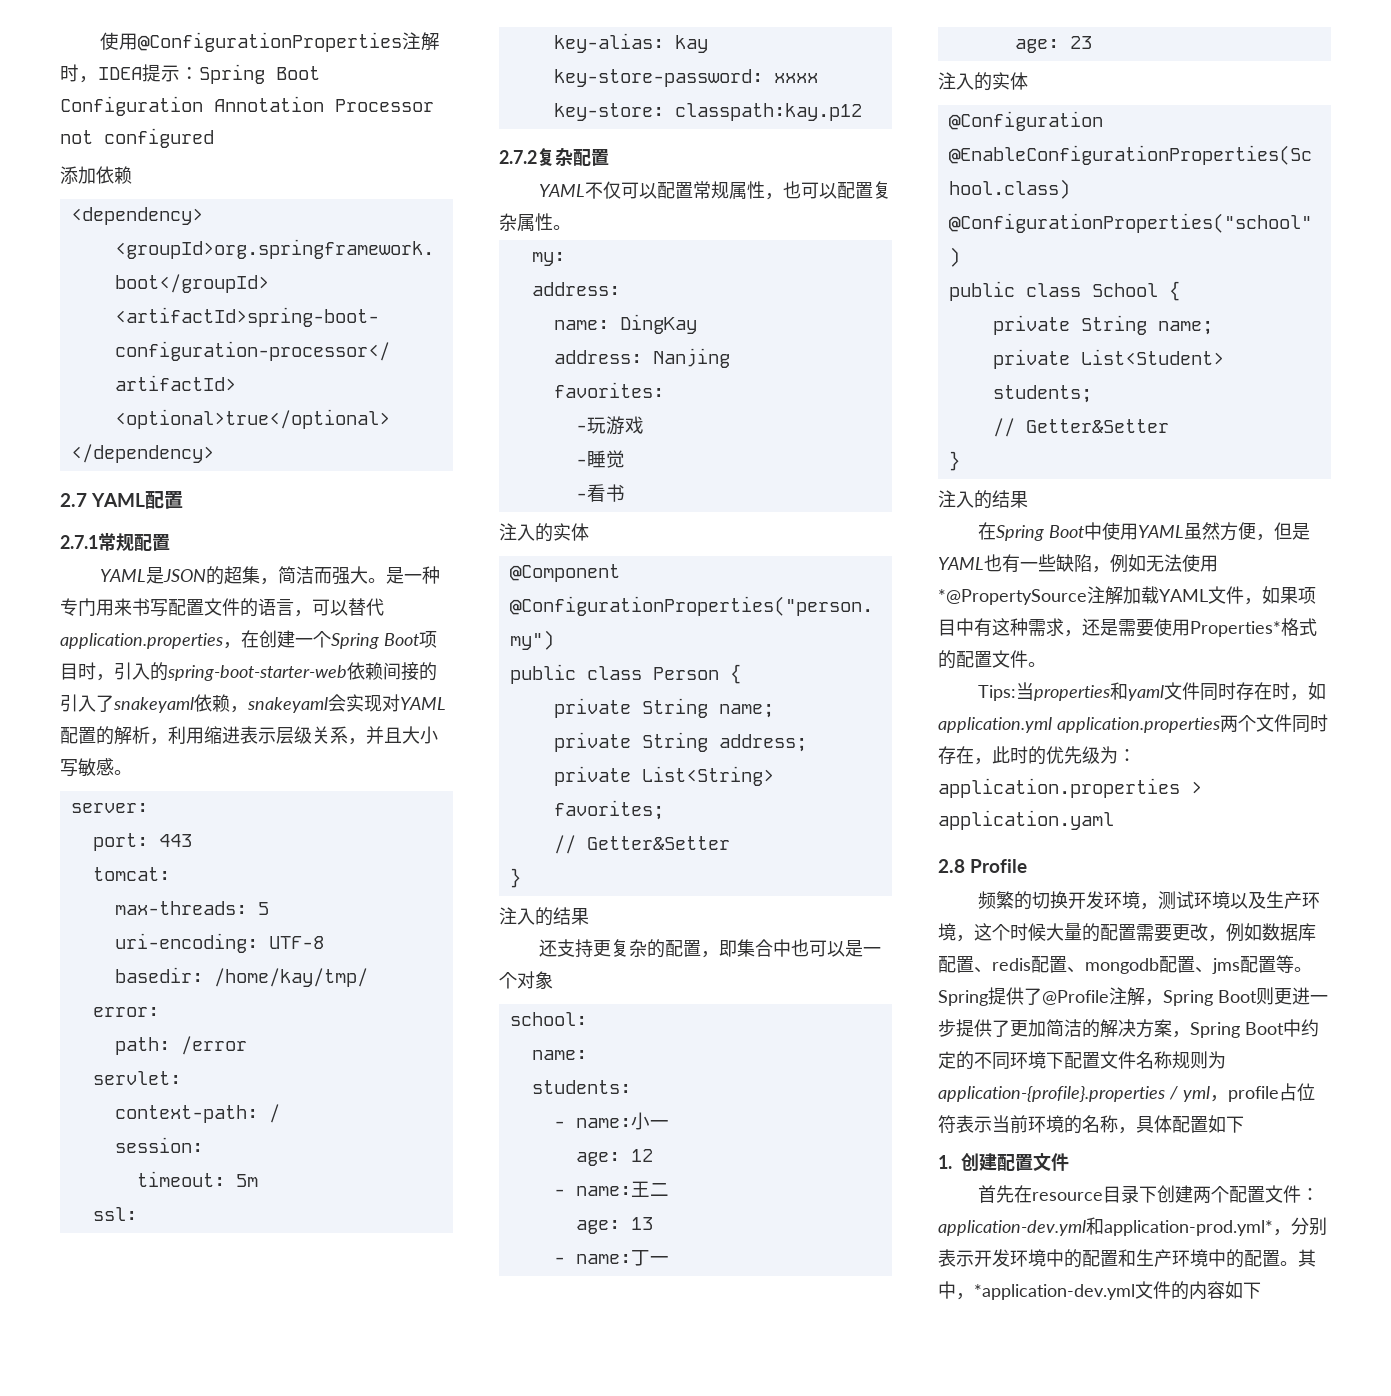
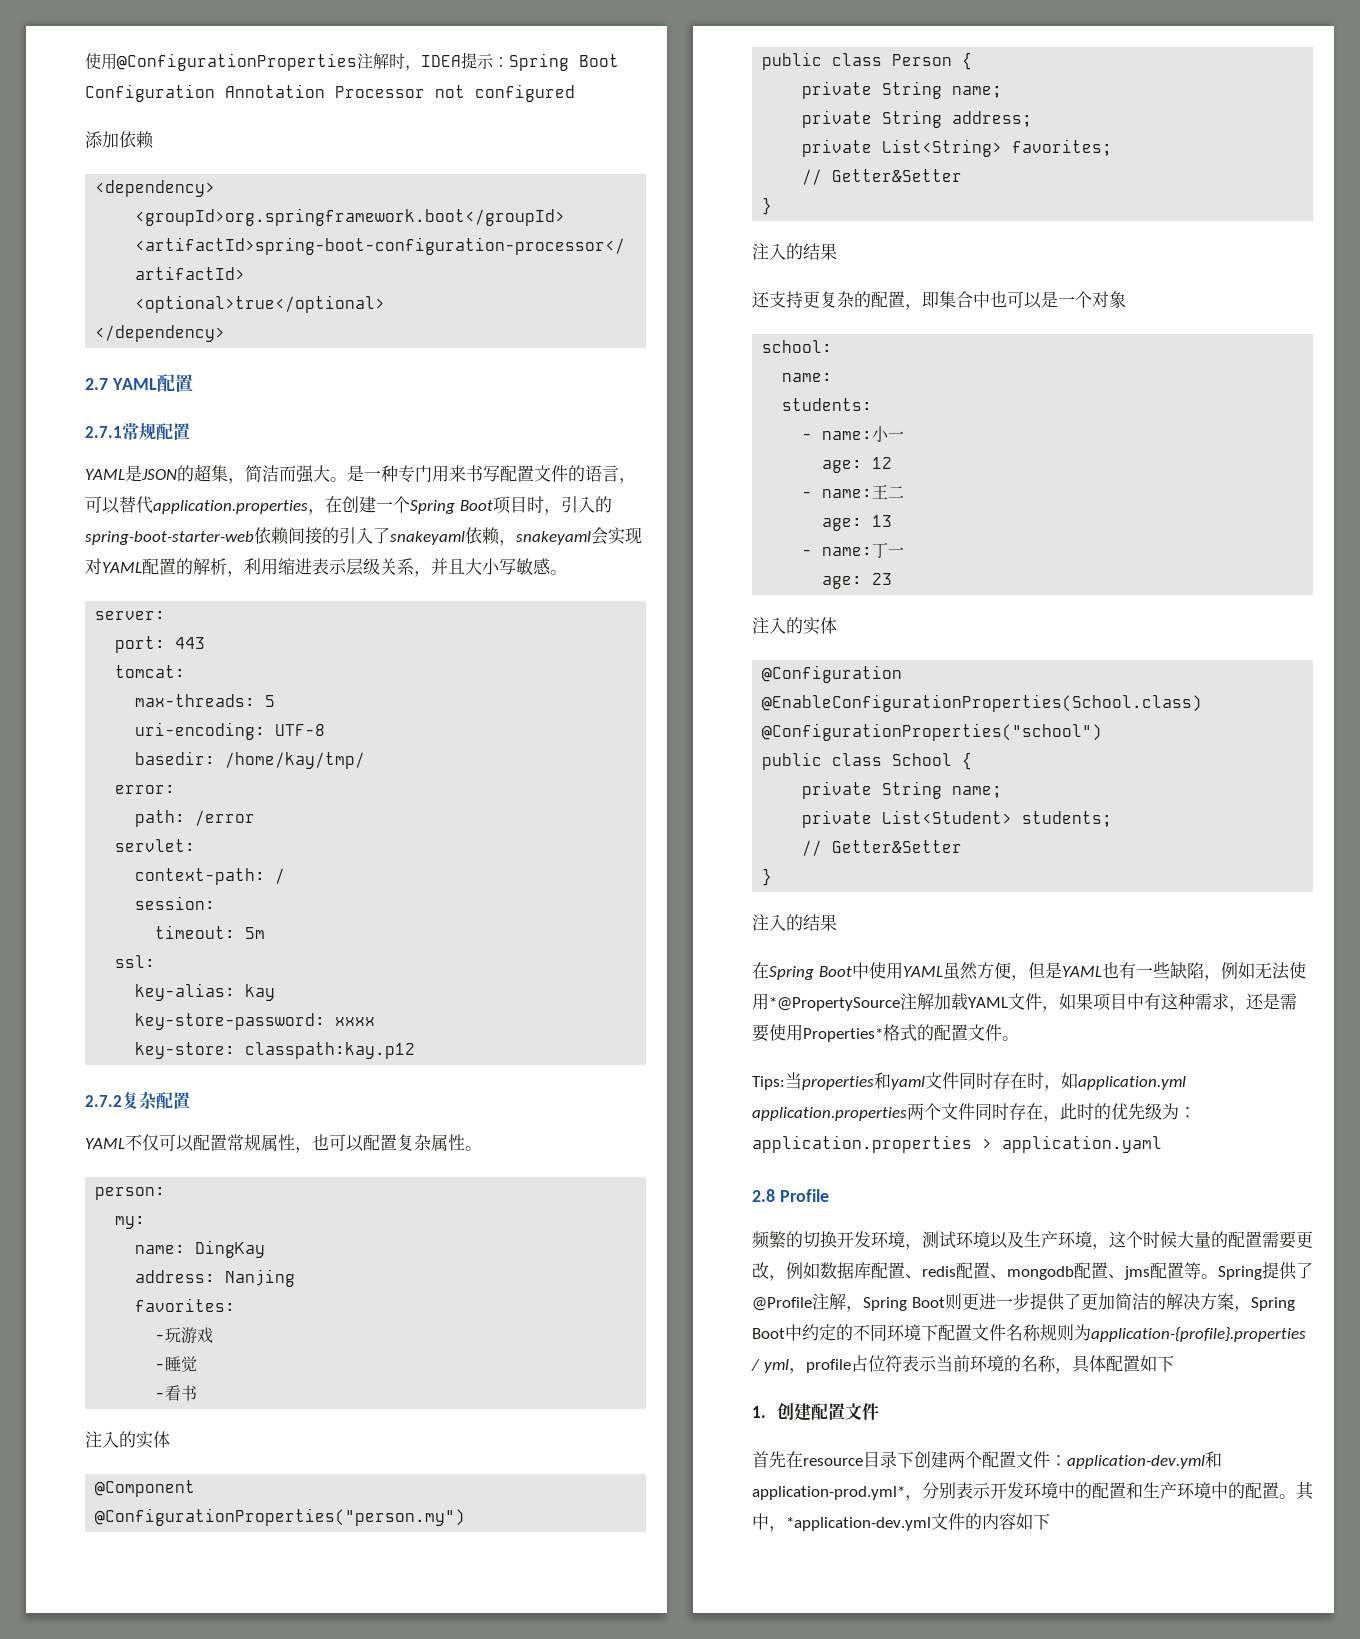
(571, 227) none -> [95,1187,166,1200] // person:
[531,282,620,296] // address: -> (146, 1222) none

